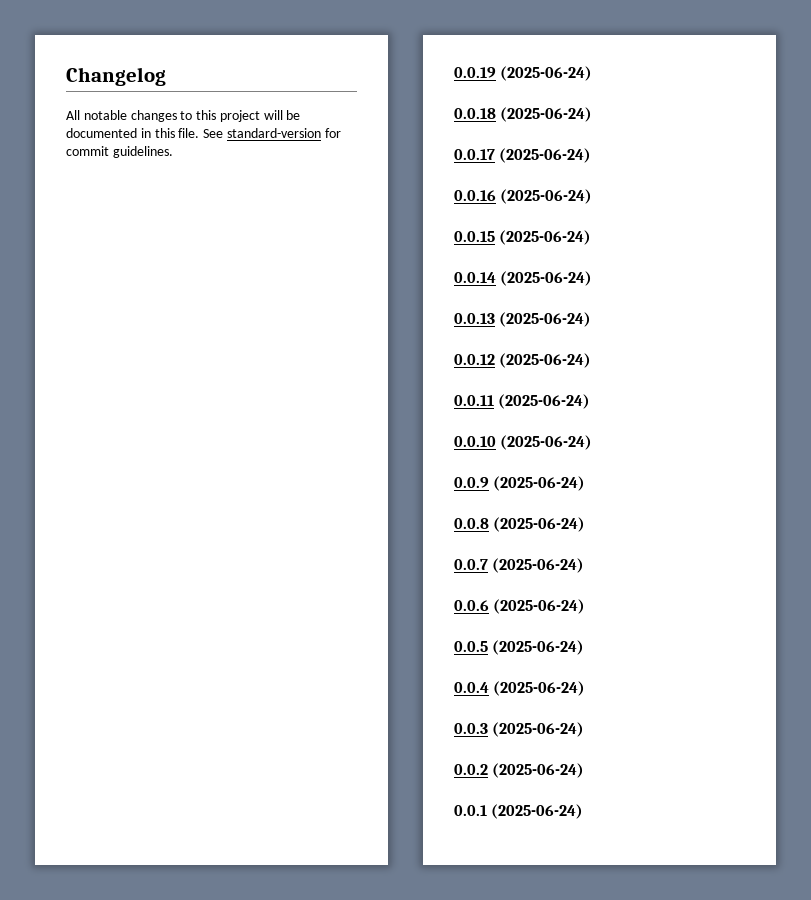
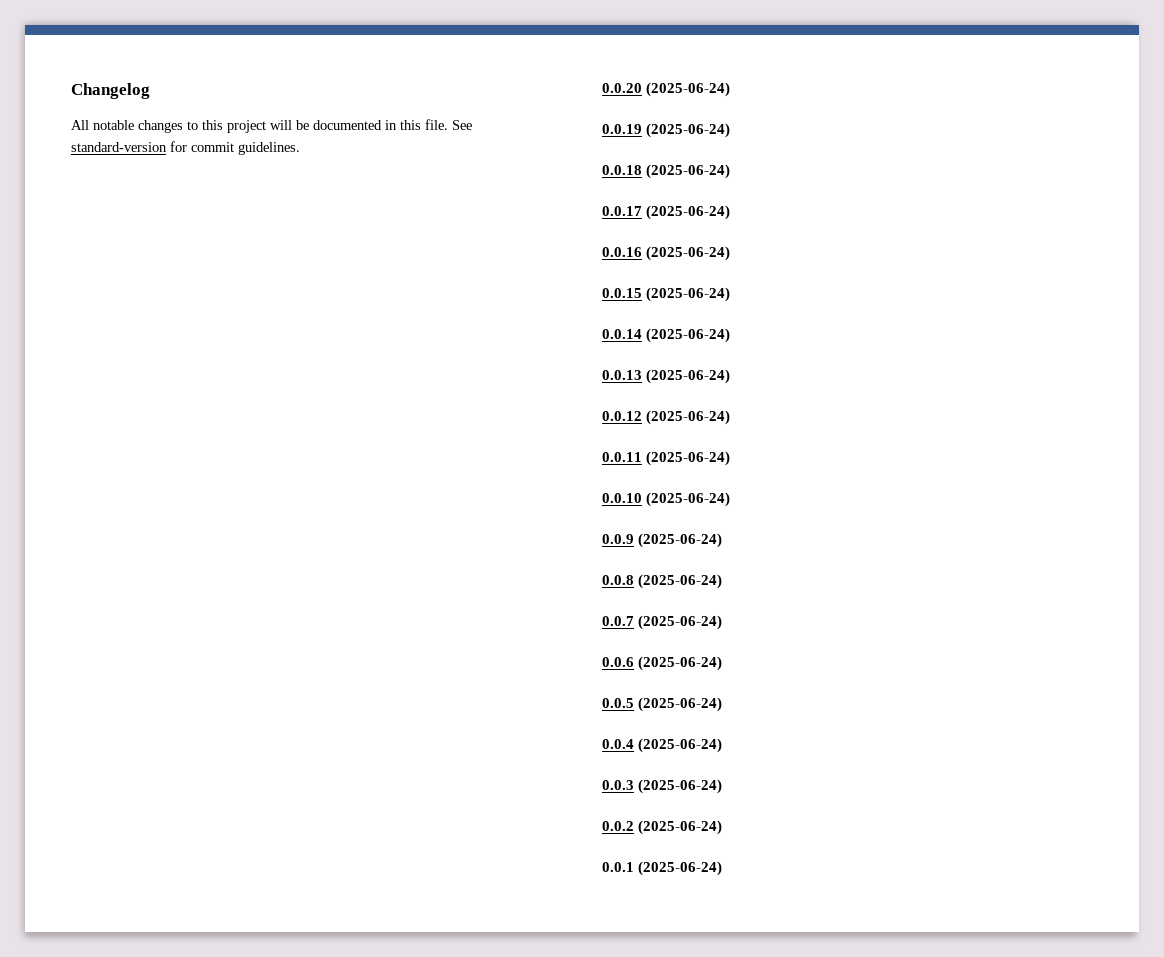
(173, 152) none -> [602,82,731,97] // 0.0.20 (2025-06-24)

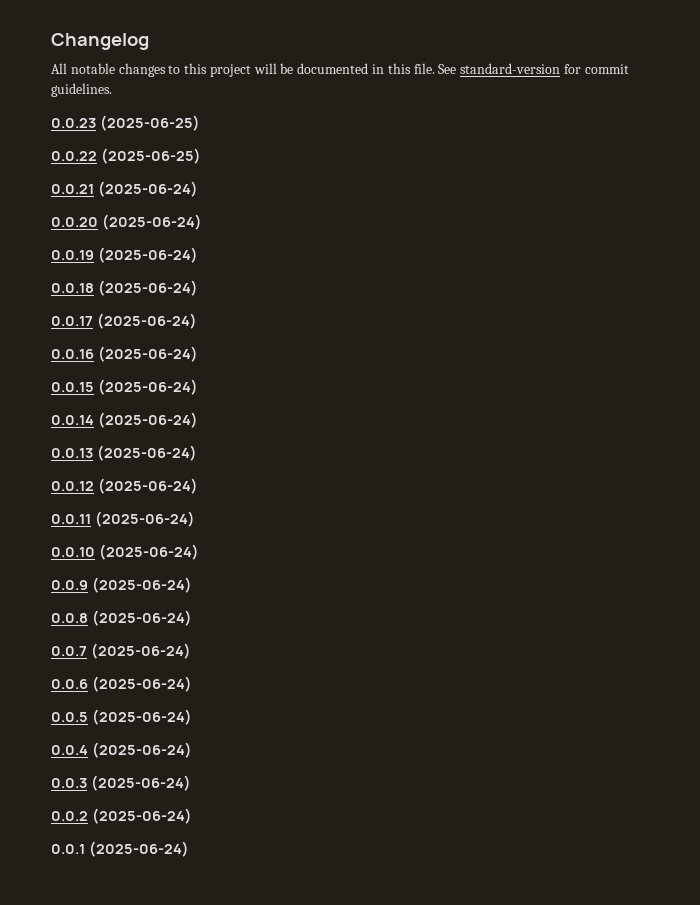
(300, 148) none -> [51,115,200,131] [51,148,201,164] [51,181,198,197] // 0.0.23 (2025-06-25) // 0.0.22 (2025-06-25) // 0.0.21 (2025-06-24)

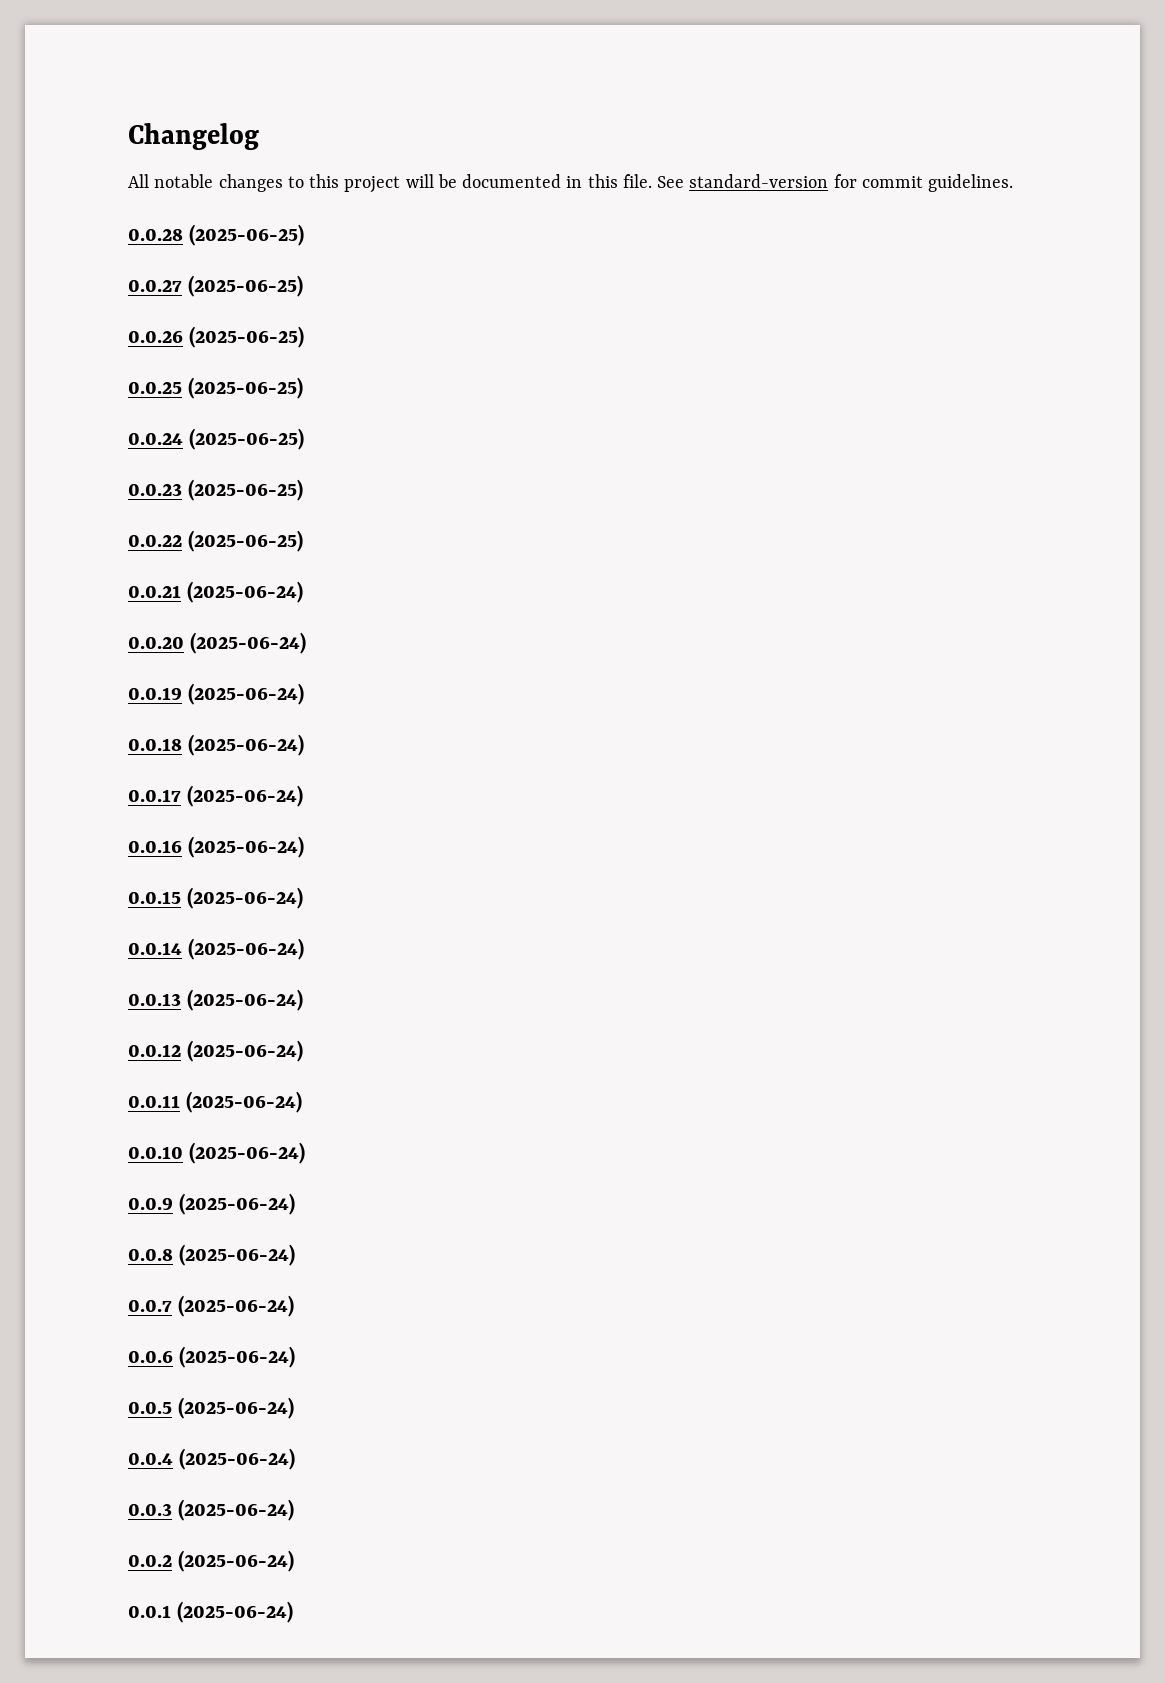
(112, 90) none -> [128,224,305,246] [128,275,304,297] [128,326,305,348] [128,377,304,399] [128,428,305,450] // 0.0.28 (2025-06-25) // 0.0.27 (2025-06-25) // 0.0.26 (2025-06-25) // 0.0.25 (2025-06-25) // 0.0.24 (2025-06-25)

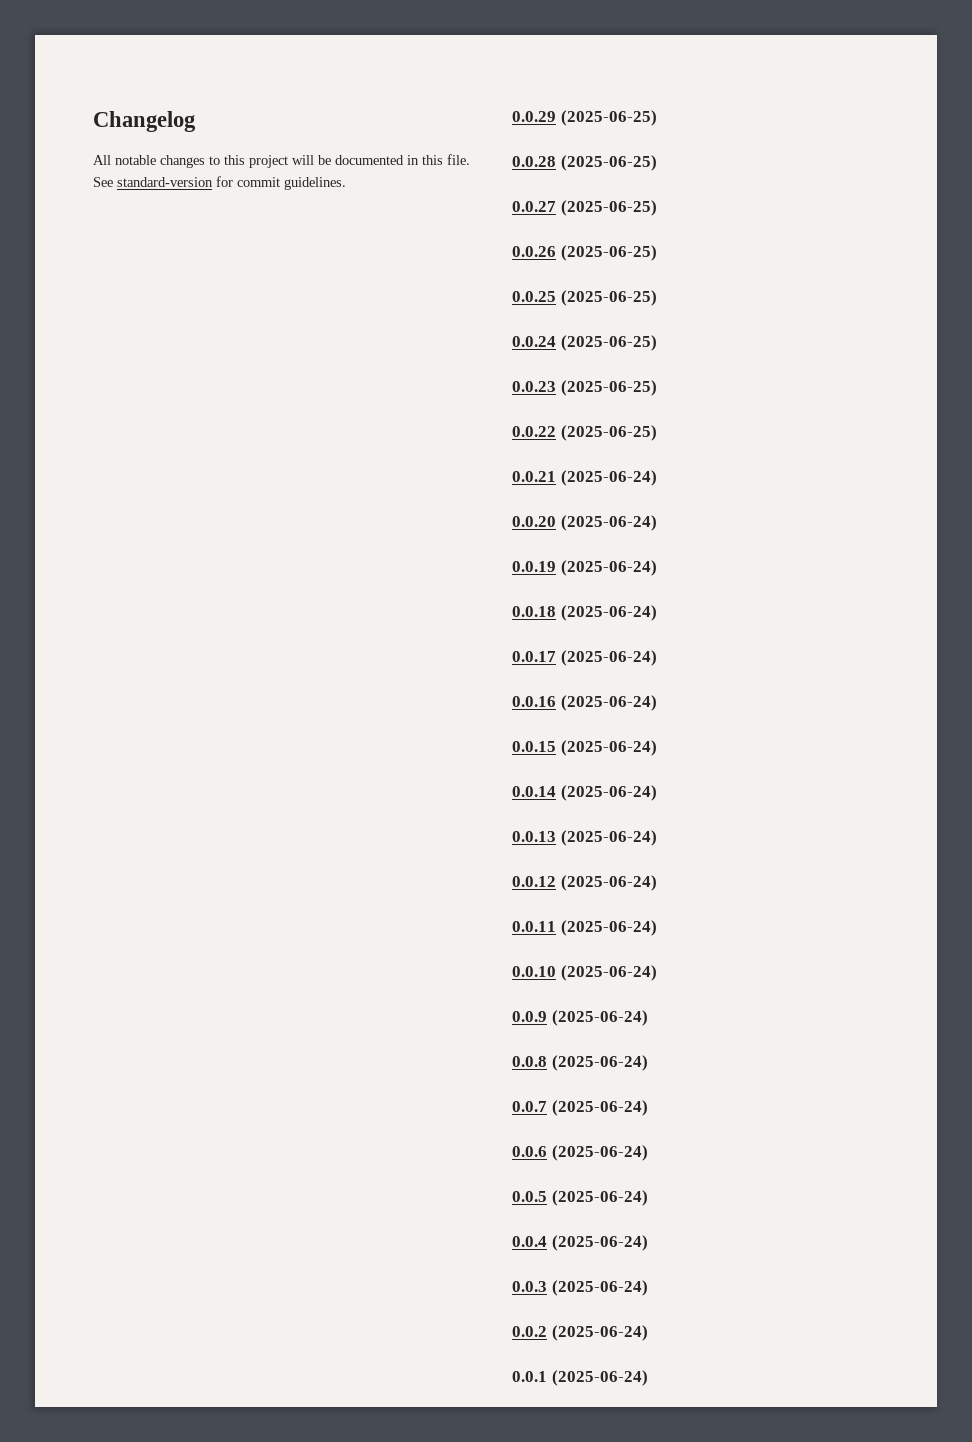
(1014, 183) none -> [512,110,657,126] // 0.0.29 (2025-06-25)

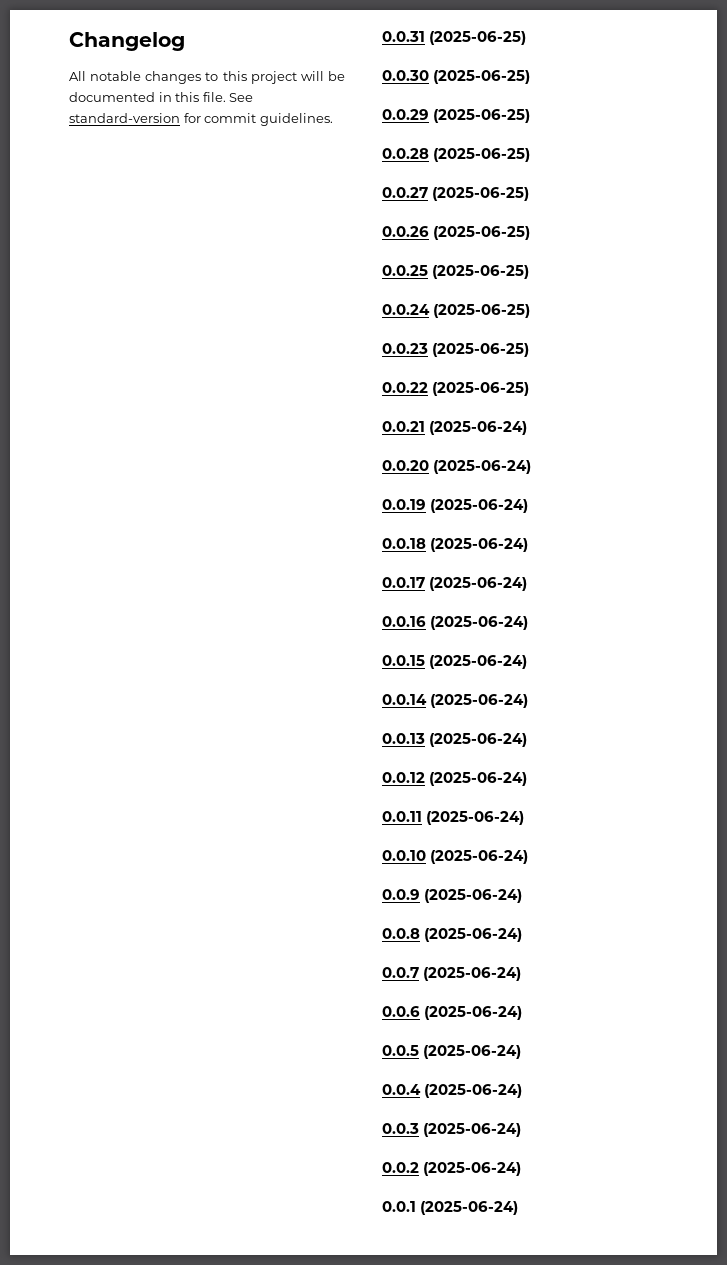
(346, 183) none -> [382,31,527,45] [382,70,531,84] // 0.0.31 (2025-06-25) // 0.0.30 (2025-06-25)

